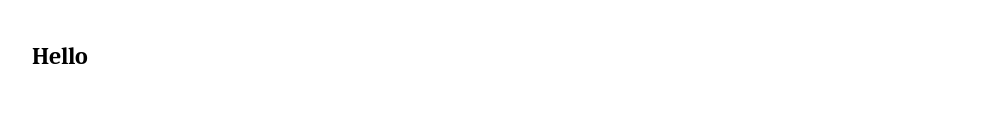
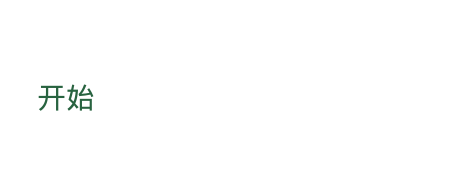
[32,47,88,64] Hello -> [37,84,95,111] 开始

